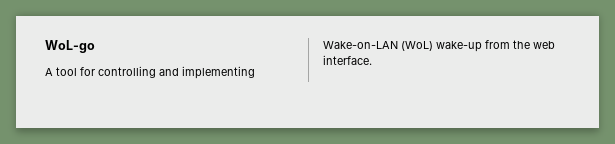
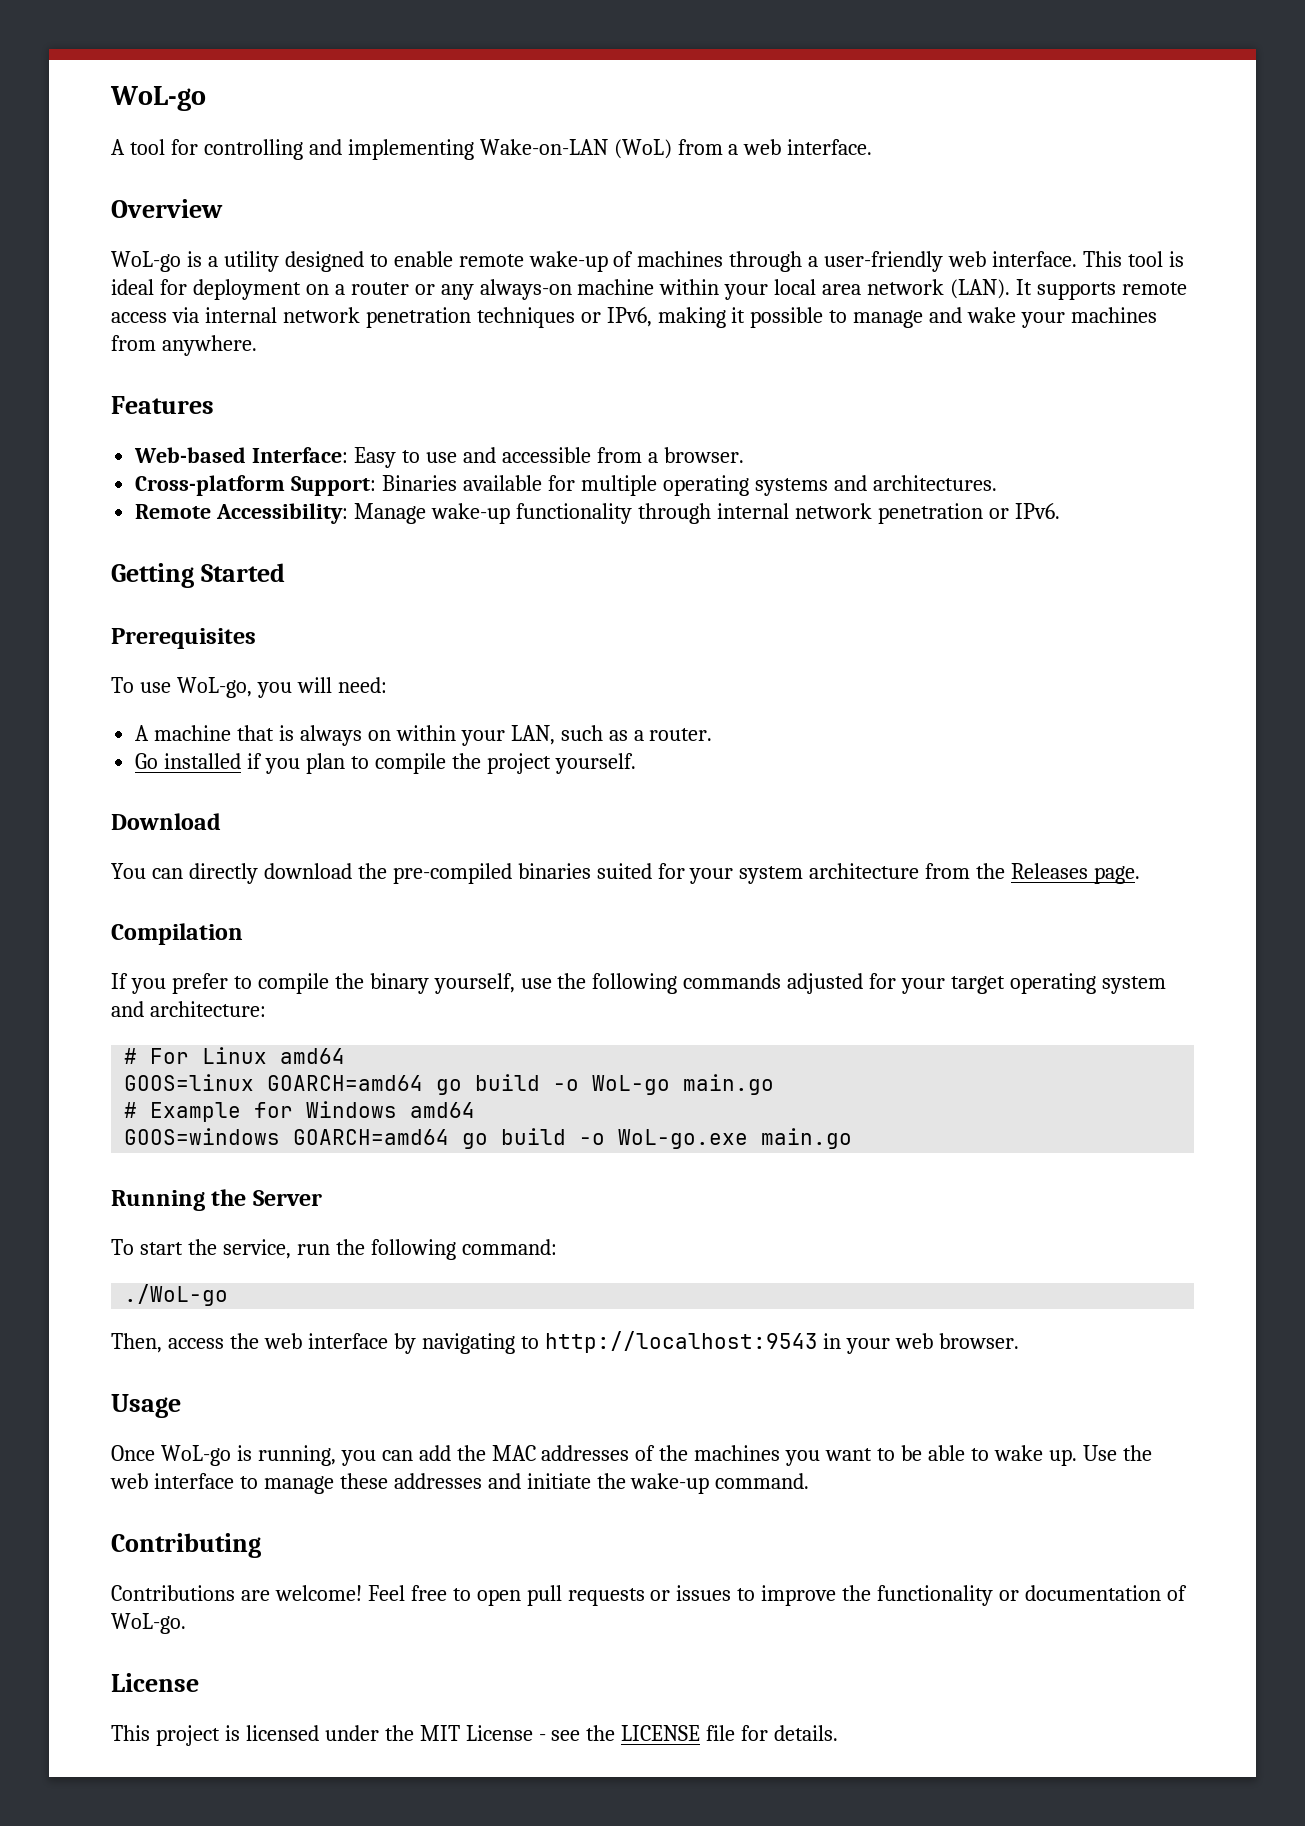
[436,40,555,52] [323,55,372,65] wake-up from the web interface. -> [677,139,873,155] [111,199,223,218] [111,251,1184,272] [111,279,1187,300] [111,307,1158,328] [111,335,257,356] [111,396,214,414] [134,447,744,468] [135,475,997,496] [135,503,1060,524] [111,563,285,588] [111,628,256,649] [111,677,387,698] [135,725,713,746] [135,753,636,774] [111,813,221,830] [111,863,1141,884] [111,923,243,945] [111,973,1166,994] [111,1001,266,1017] [124,1047,346,1064] [124,1074,775,1095] [124,1101,476,1122] [124,1128,853,1149] [111,1189,322,1211] [111,1239,557,1260] [124,1284,229,1306] [111,1331,1020,1354] [111,1394,181,1418] [111,1445,1152,1466] [110,1473,810,1494] [111,1533,261,1558] [111,1585,1187,1606] [111,1613,186,1634] [111,1673,199,1692] [111,1725,839,1746] from a web interface. // Overview // WoL-go is a utility designed to enable remote wake-up of machines through a user-friendly web interface. This tool is ideal for deployment on a router or any always-on machine within your local area network (LAN). It supports remote access via internal network penetration techniques or IPv6, making it possible to manage and wake your machines from anywhere. // Features // Web-based Interface: Easy to use and accessible from a browser. // Cross-platform Support: Binaries available for multiple operating systems and architectures. // Remote Accessibility: Manage wake-up functionality through internal network penetration or IPv6. // Getting Started // Prerequisites // To use WoL-go, you will need: // A machine that is always on within your LAN, such as a router. // Go installed if you plan to compile the project yourself. // Download // You can directly download the pre-compiled binaries suited for your system architecture from the Releases page. // Compilation // If you prefer to compile the binary yourself, use the following commands adjusted for your target operating system and architecture: // # For Linux amd64 // GOOS=linux GOARCH=amd64 go build -o WoL-go main.go // # Example for Windows amd64 // GOOS=windows GOARCH=amd64 go build -o WoL-go.exe main.go // Running the Server // To start the service, run the following command: // ./WoL-go // Then, access the web interface by navigating to http://localhost:9543 in your web browser. // Usage // Once WoL-go is running, you can add the MAC addresses of the machines you want to be able to wake up. Use the web interface to manage these addresses and initiate the wake-up command. // Contributing // Contributions are welcome! Feel free to open pull requests or issues to improve the functionality or documentation of WoL-go. // License // This project is licensed under the MIT License - see the LICENSE file for details.

